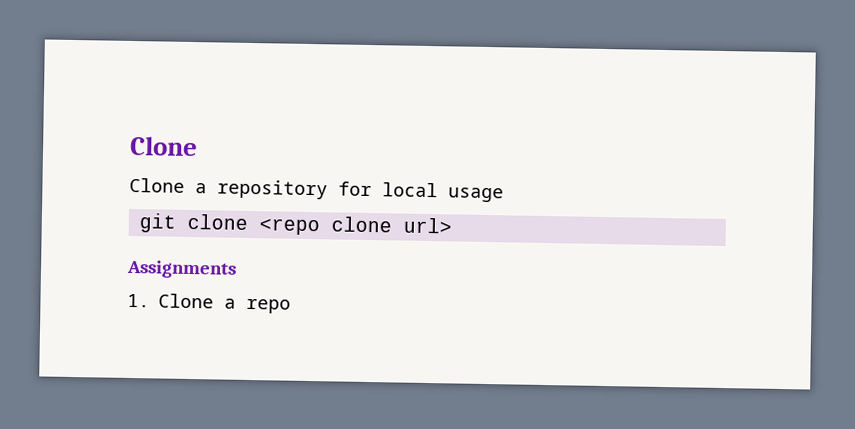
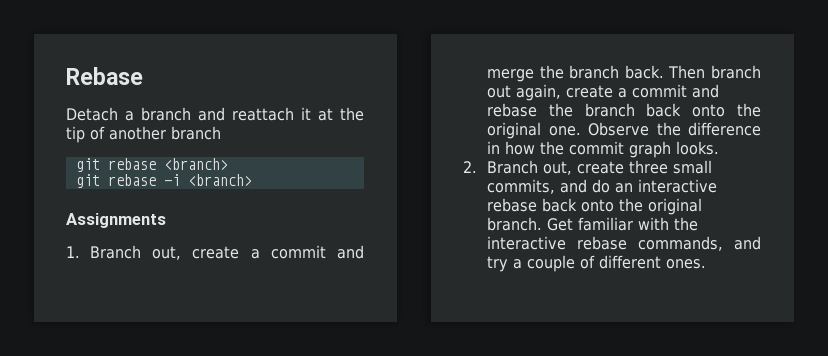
[129,135,198,157] [129,177,504,203] [138,213,452,236] [126,259,237,279] [127,293,291,314] Clone // Clone a repository for local usage // git clone <repo clone url> // Assignments // 1. Clone a repo -> [66,67,143,85] [66,107,364,121] [66,126,221,143] [75,158,228,172] [75,174,252,188] [66,213,166,228] [66,245,364,260] [487,65,761,82] [487,84,720,101] [487,103,761,117] [487,122,761,139] [487,141,720,158] [463,160,713,175] [487,179,718,194] [487,198,703,215] [487,217,699,231] [487,236,761,251] [487,255,707,272] Rebase // Detach a branch and reattach it at the tip of another branch // git rebase <branch> // git rebase -i <branch> // Assignments // 1. Branch out, create a commit and merge the branch back. Then branch out again, create a commit and rebase the branch back onto the original one. Observe the difference in how the commit graph looks. // 2. Branch out, create three small commits, and do an interactive rebase back onto the original branch. Get familiar with the interactive rebase commands, and try a couple of different ones.

